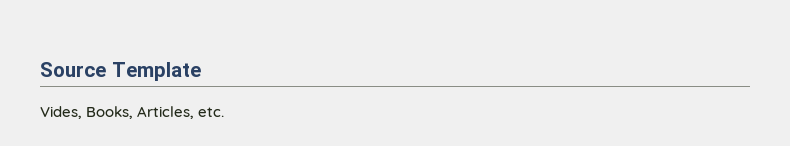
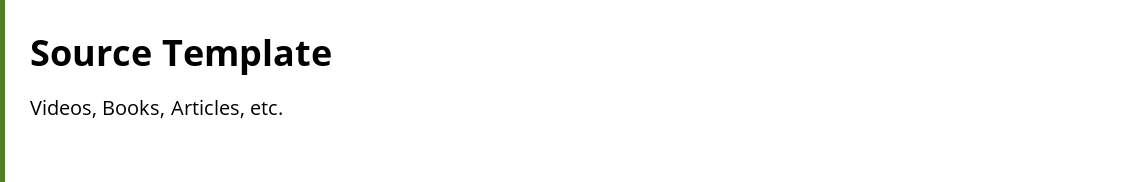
[40,106,82,119] Vides, -> [30,99,97,118] Videos,

